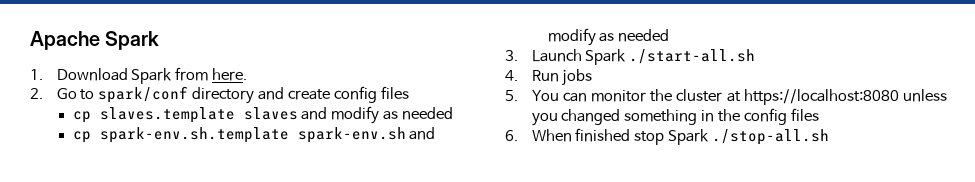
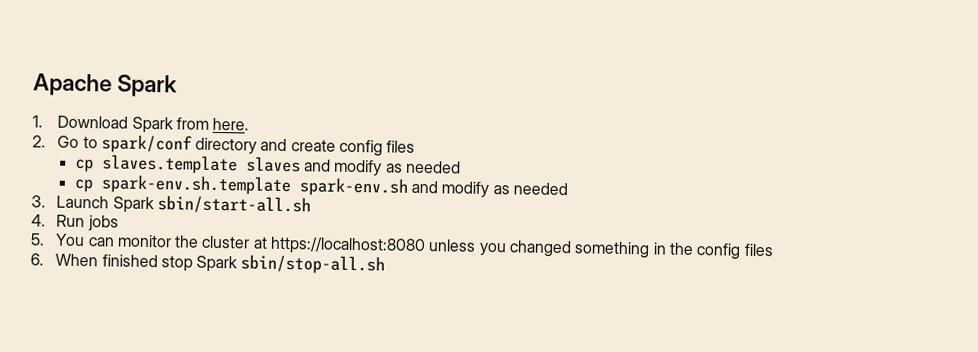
[629,49,756,64] ./start-all.sh -> [156,195,311,215] sbin/start-all.sh
[712,129,830,145] ./stop-all.sh -> [240,254,386,275] sbin/stop-all.sh

